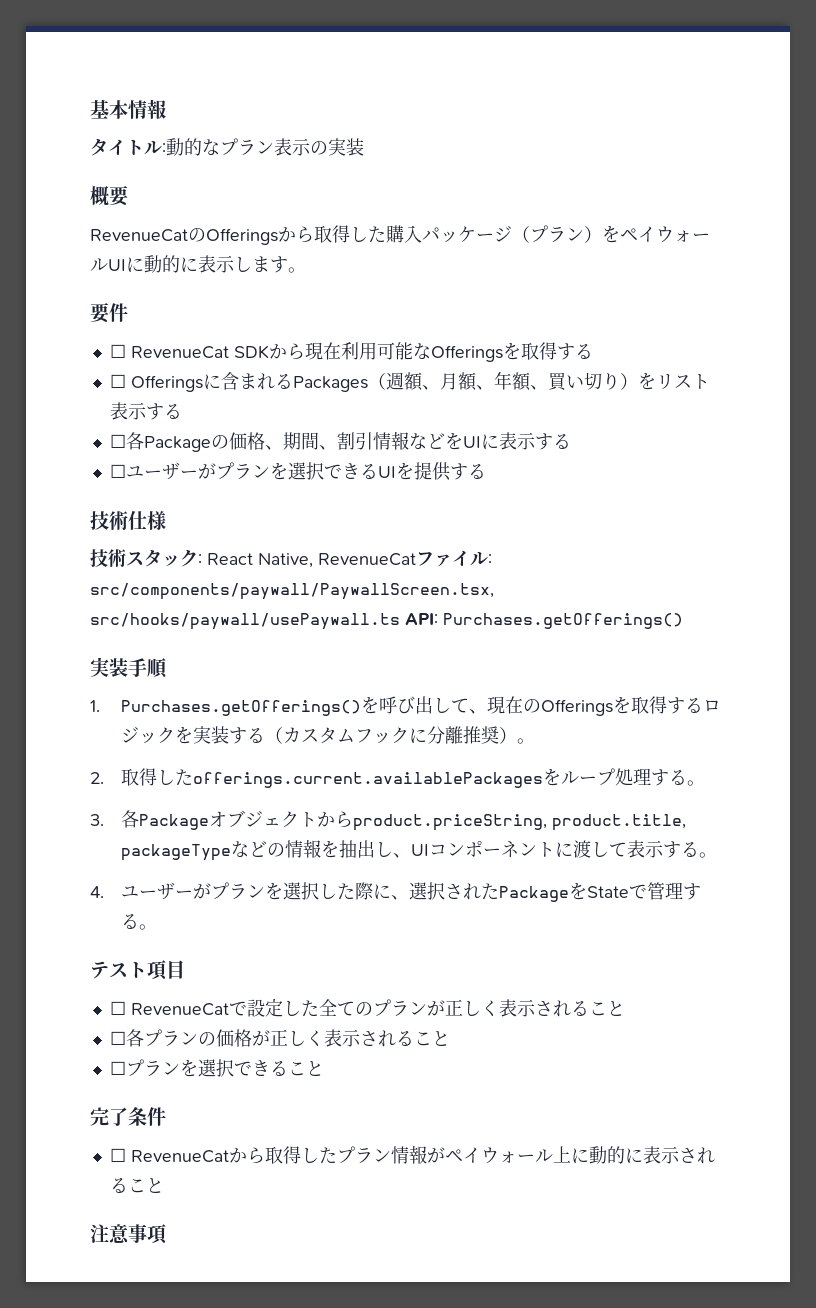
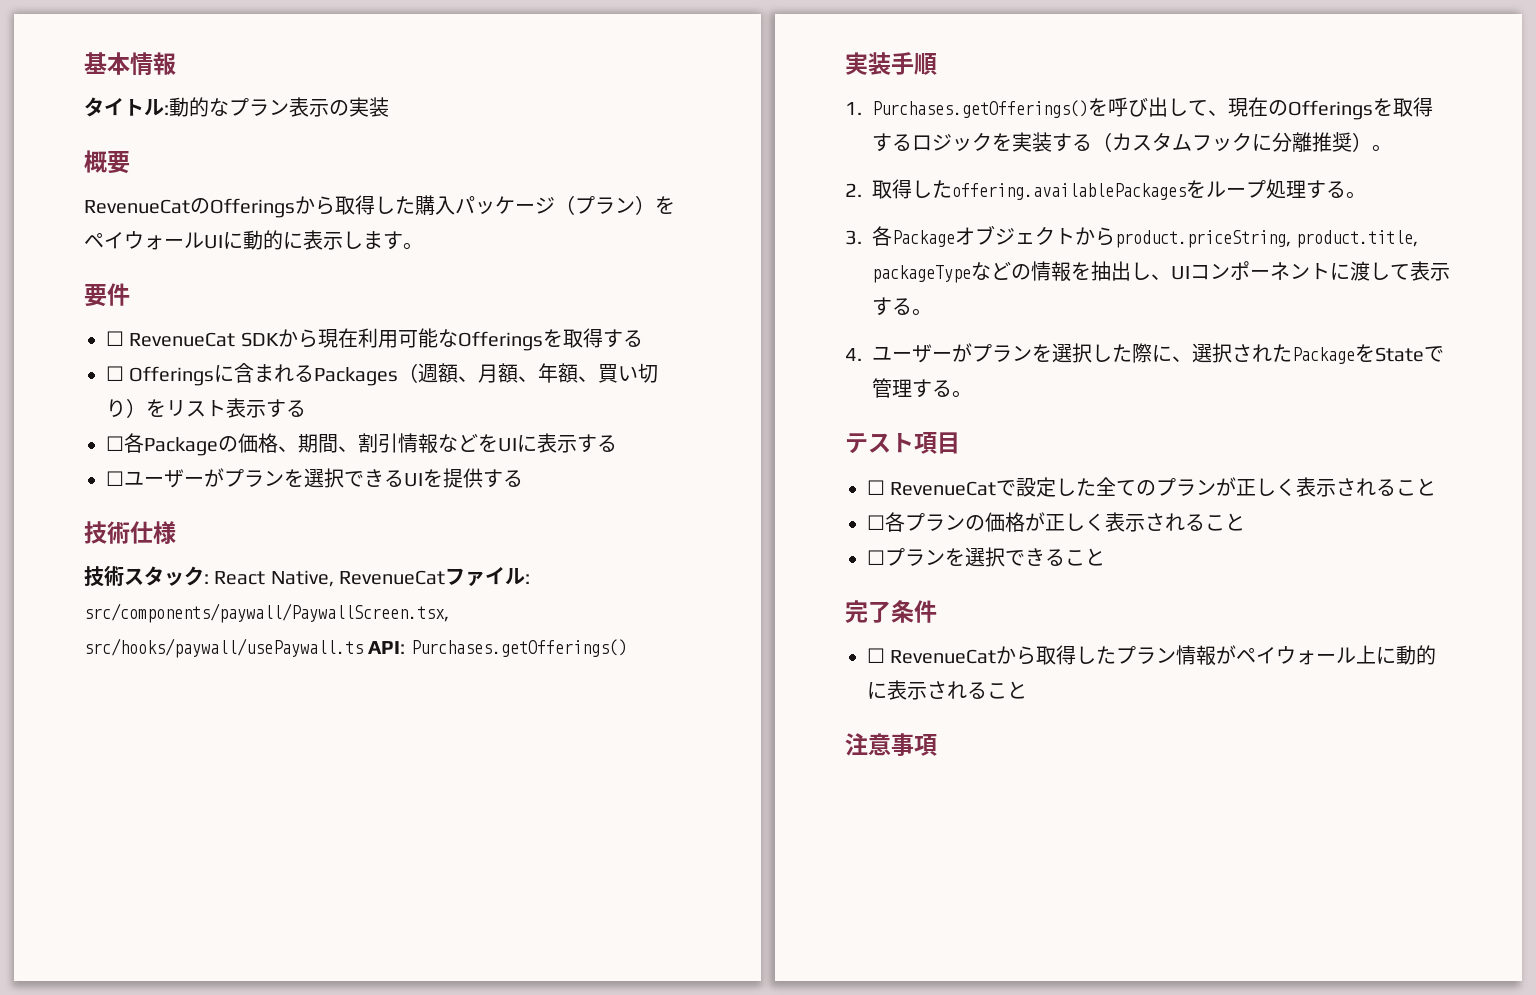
[192,772,543,788] offerings.current.availablePackages -> [952,183,1186,200] offering.availablePackages

